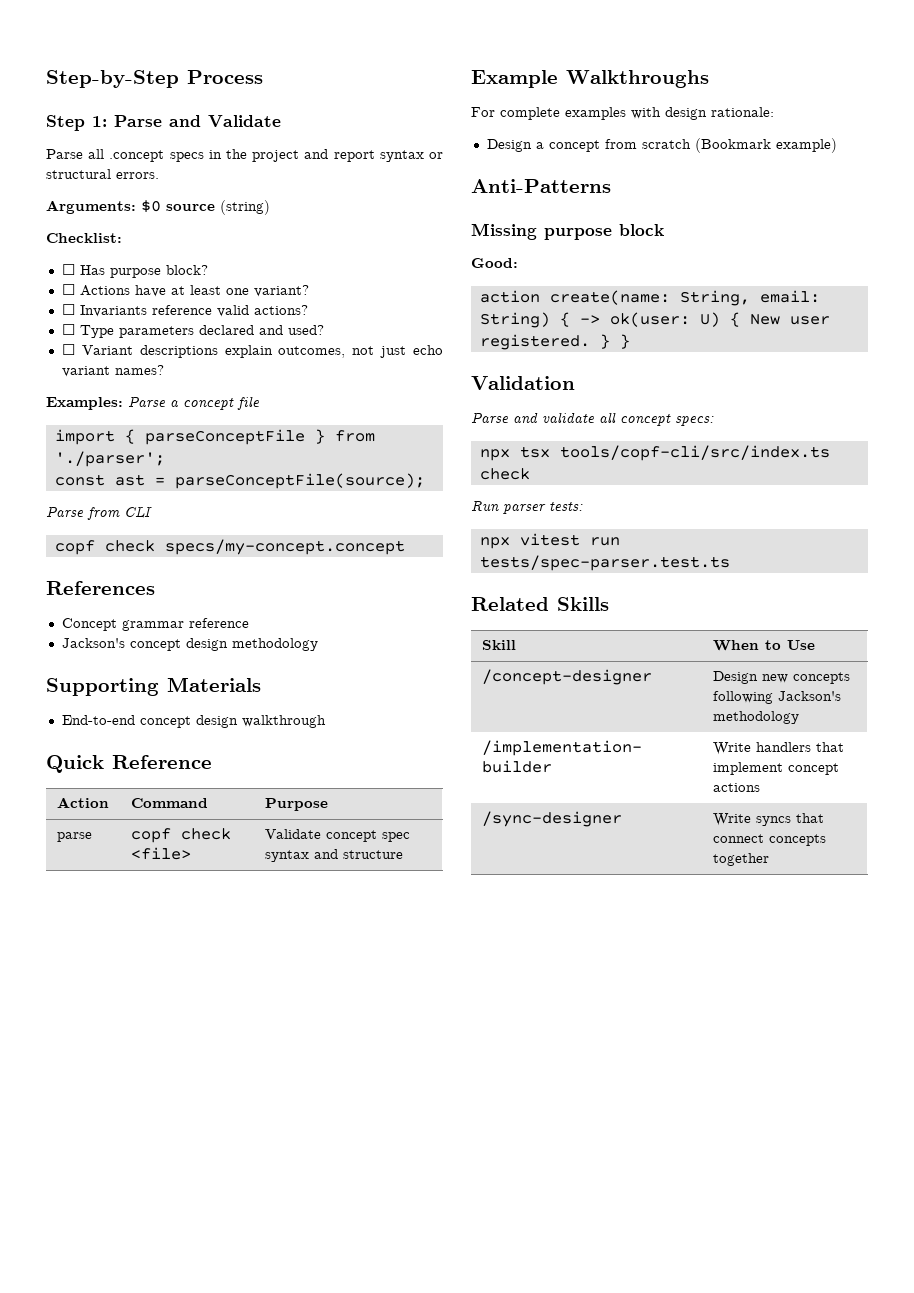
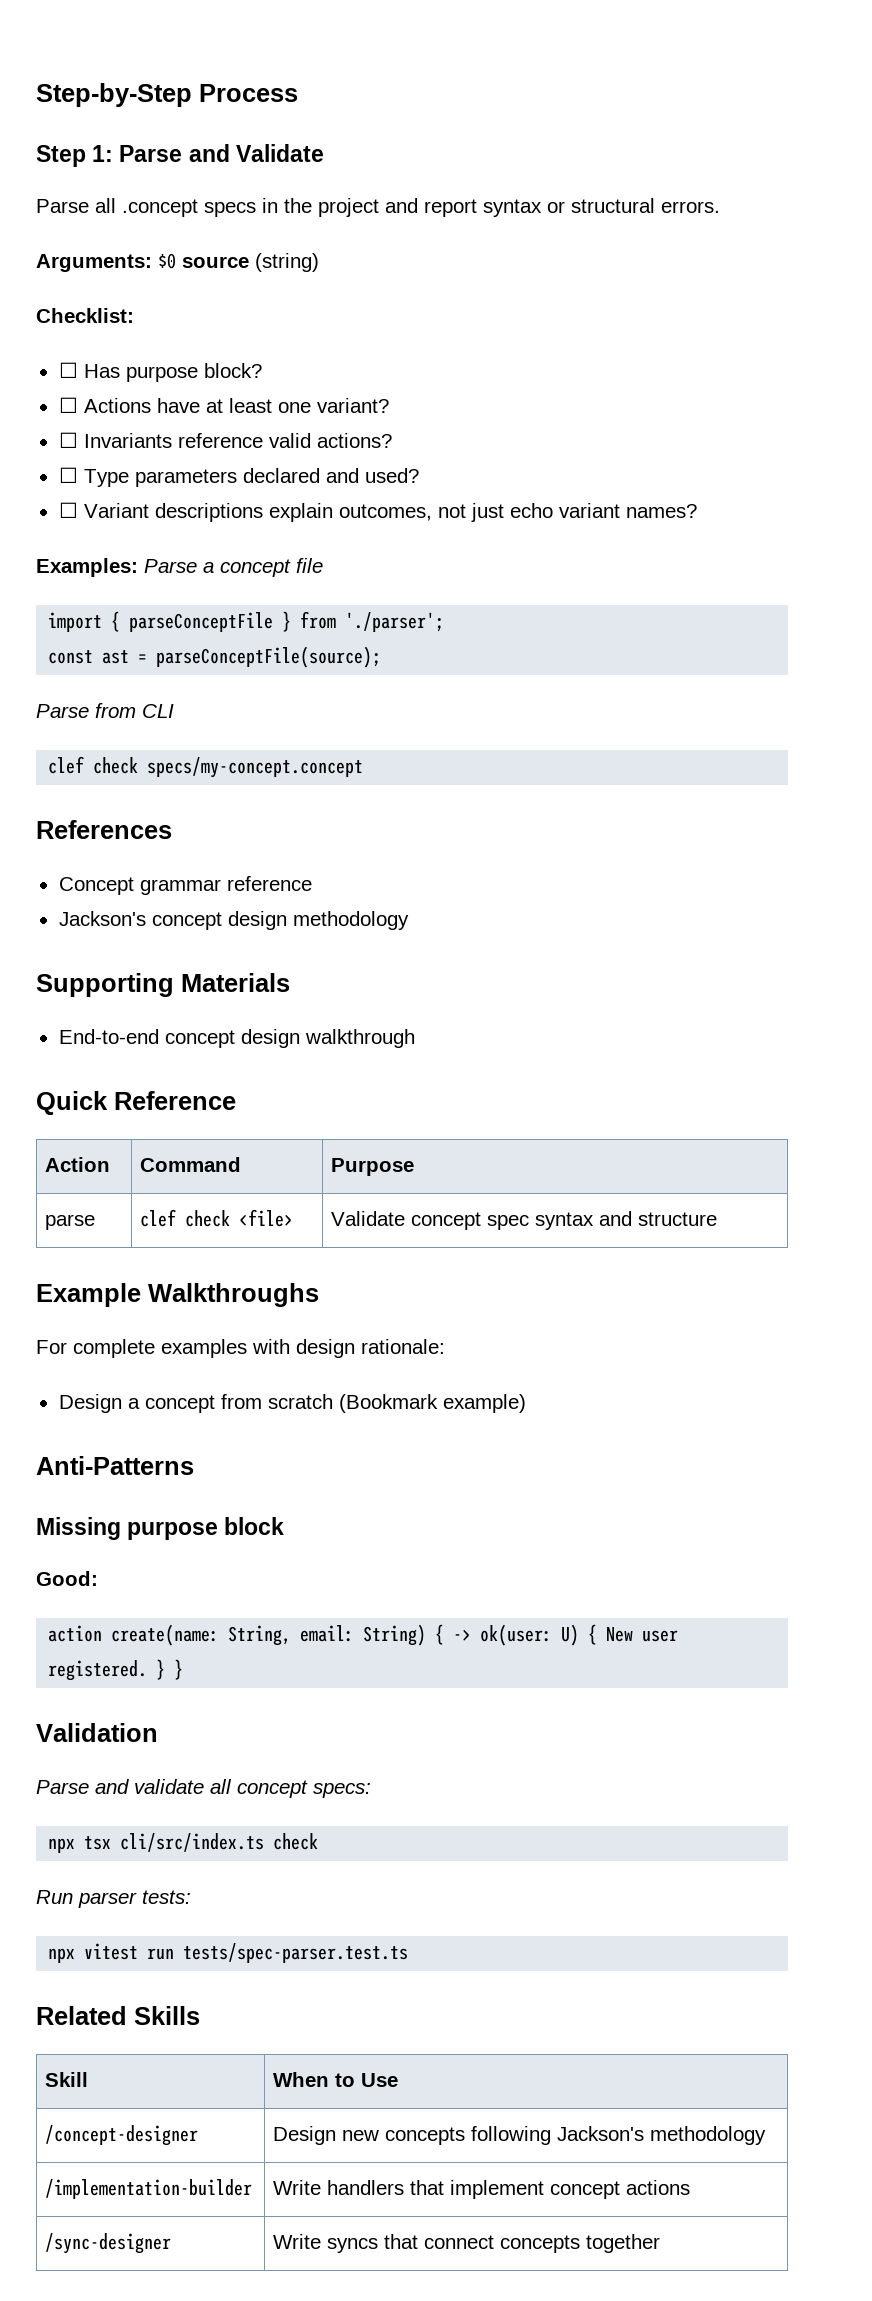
[54,540,95,555] copf -> [48,756,85,774] clef
[130,828,171,843] copf -> [140,1209,177,1227] clef
[559,445,830,461] tools/copf-cli/src/index.ts -> [120,1833,265,1852] cli/src/index.ts

